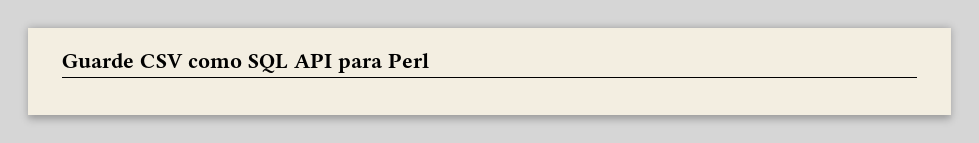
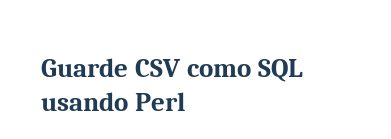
[294,53,383,73] API para -> [41,92,128,111] usando

